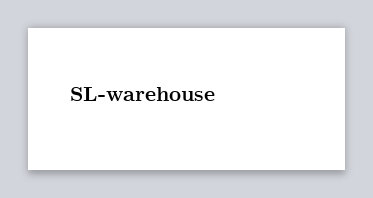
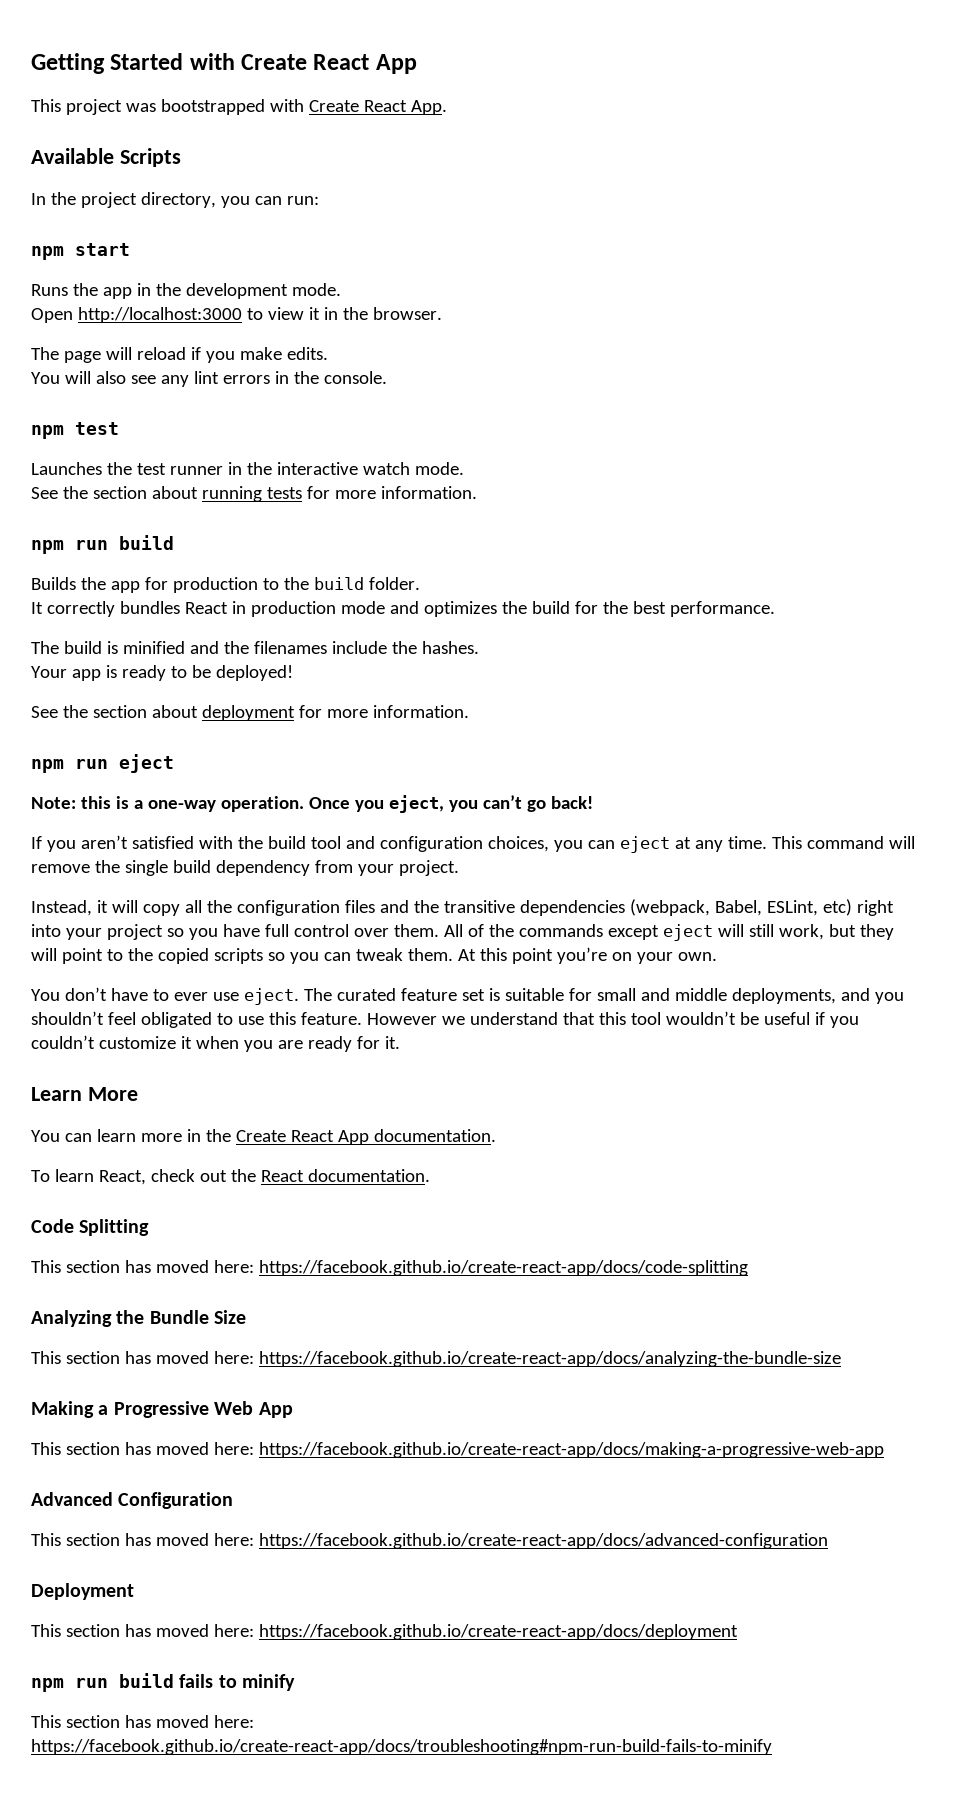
[70,87,215,101] SL-warehouse -> [31,53,417,74] [31,99,447,115] [31,148,181,167] [31,192,319,208] [31,243,130,260] [31,283,341,299] [31,307,442,323] [31,347,328,363] [31,371,387,387] [31,422,119,439] [31,462,464,475] [31,486,477,502] [31,535,174,554] [31,577,420,593] [31,601,775,617] [31,641,479,654] [31,665,293,681] [31,705,469,721] [31,754,174,773] [31,795,593,813] [31,835,915,853] [31,860,459,876] [31,899,894,916] [31,924,894,941] [31,947,717,964] [31,987,904,1005] [31,1011,859,1028] [31,1035,400,1052] [31,1087,138,1101] [31,1129,496,1145] [31,1169,430,1185] [31,1219,150,1236] [31,1260,748,1276] [31,1310,247,1327] [31,1351,841,1367] [31,1401,293,1418] [31,1442,884,1458] [31,1492,234,1509] [31,1533,828,1549] [31,1583,134,1600] [31,1624,738,1640] [31,1673,296,1692] [31,1715,254,1728] [31,1739,772,1755] Getting Started with Create React App // This project was bootstrapped with Create React App. // Available Scripts // In the project directory, you can run: // npm start // Runs the app in the development mode. // Open http://localhost:3000 to view it in the browser. // The page will reload if you make edits. // You will also see any lint errors in the console. // npm test // Launches the test runner in the interactive watch mode. // See the section about running tests for more information. // npm run build // Builds the app for production to the build folder. // It correctly bundles React in production mode and optimizes the build for the best performance. // The build is minified and the filenames include the hashes. // Your app is ready to be deployed! // See the section about deployment for more information. // npm run eject // Note: this is a one-way operation. Once you eject, you can’t go back! // If you aren’t satisfied with the build tool and configuration choices, you can eject at any time. This command will remove the single build dependency from your project. // Instead, it will copy all the configuration files and the transitive dependencies (webpack, Babel, ESLint, etc) right into your project so you have full control over them. All of the commands except eject will still work, but they will point to the copied scripts so you can tweak them. At this point you’re on your own. // You don’t have to ever use eject. The curated feature set is suitable for small and middle deployments, and you shouldn’t feel obligated to use this feature. However we understand that this tool wouldn’t be useful if you couldn’t customize it when you are ready for it. // Learn More // You can learn more in the Create React App documentation. // To learn React, check out the React documentation. // Code Splitting // This section has moved here: https://facebook.github.io/create-react-app/docs/code-splitting // Analyzing the Bundle Size // This section has moved here: https://facebook.github.io/create-react-app/docs/analyzing-the-bundle-size // Making a Progressive Web App // This section has moved here: https://facebook.github.io/create-react-app/docs/making-a-progressive-web-app // Advanced Configuration // This section has moved here: https://facebook.github.io/create-react-app/docs/advanced-configuration // Deployment // This section has moved here: https://facebook.github.io/create-react-app/docs/deployment // npm run build fails to minify // This section has moved here: https://facebook.github.io/create-react-app/docs/troubleshooting#npm-run-build-fails-to-minify

